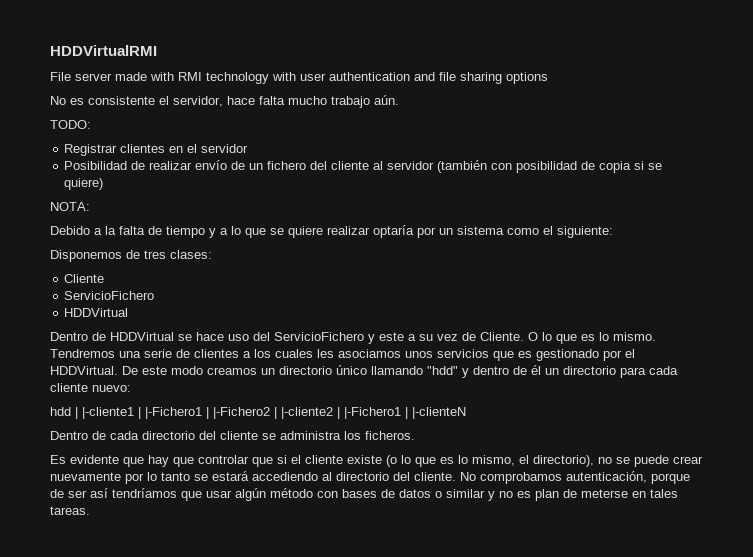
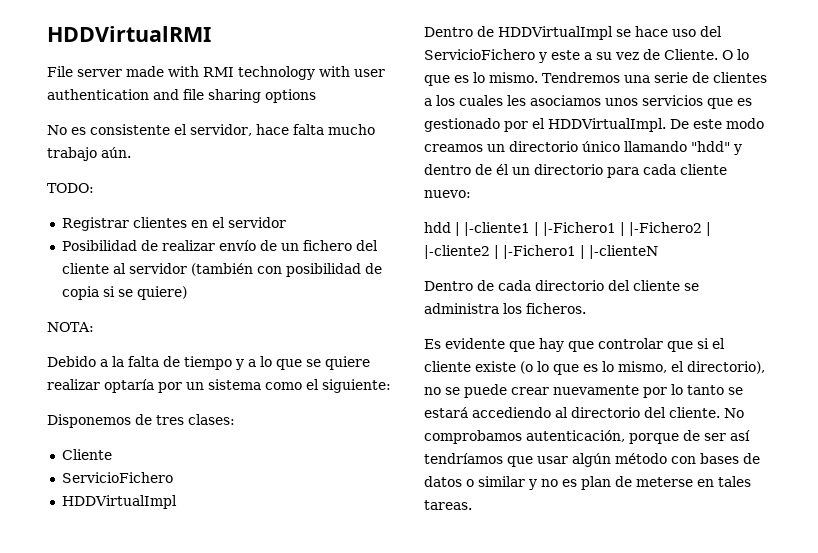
[64,308,129,317] [50,332,174,341] HDDVirtual // Dentro de HDDVirtual -> [61,495,177,509] [424,26,613,40] HDDVirtualImpl // Dentro de HDDVirtualImpl
[50,366,118,375] HDDVirtual. -> [548,118,666,132] HDDVirtualImpl.

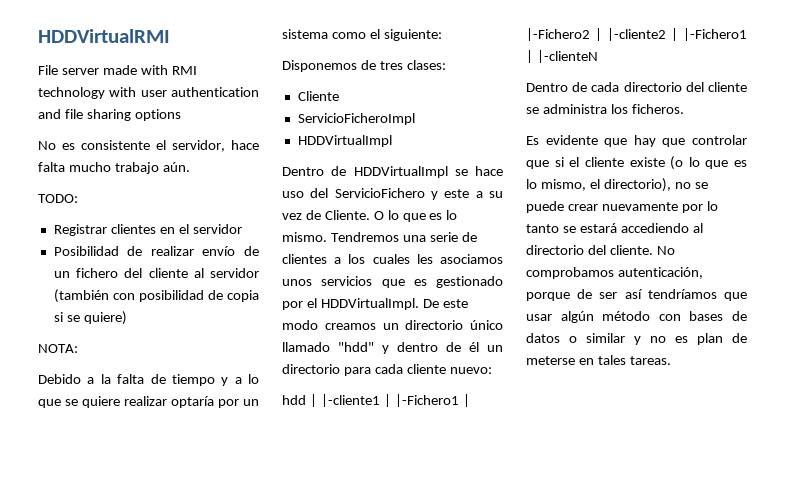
[61,472,173,483] ServicioFichero -> [297,113,415,125] ServicioFicheroImpl
[624,141,687,152] llamando -> [282,342,330,352] llamado

